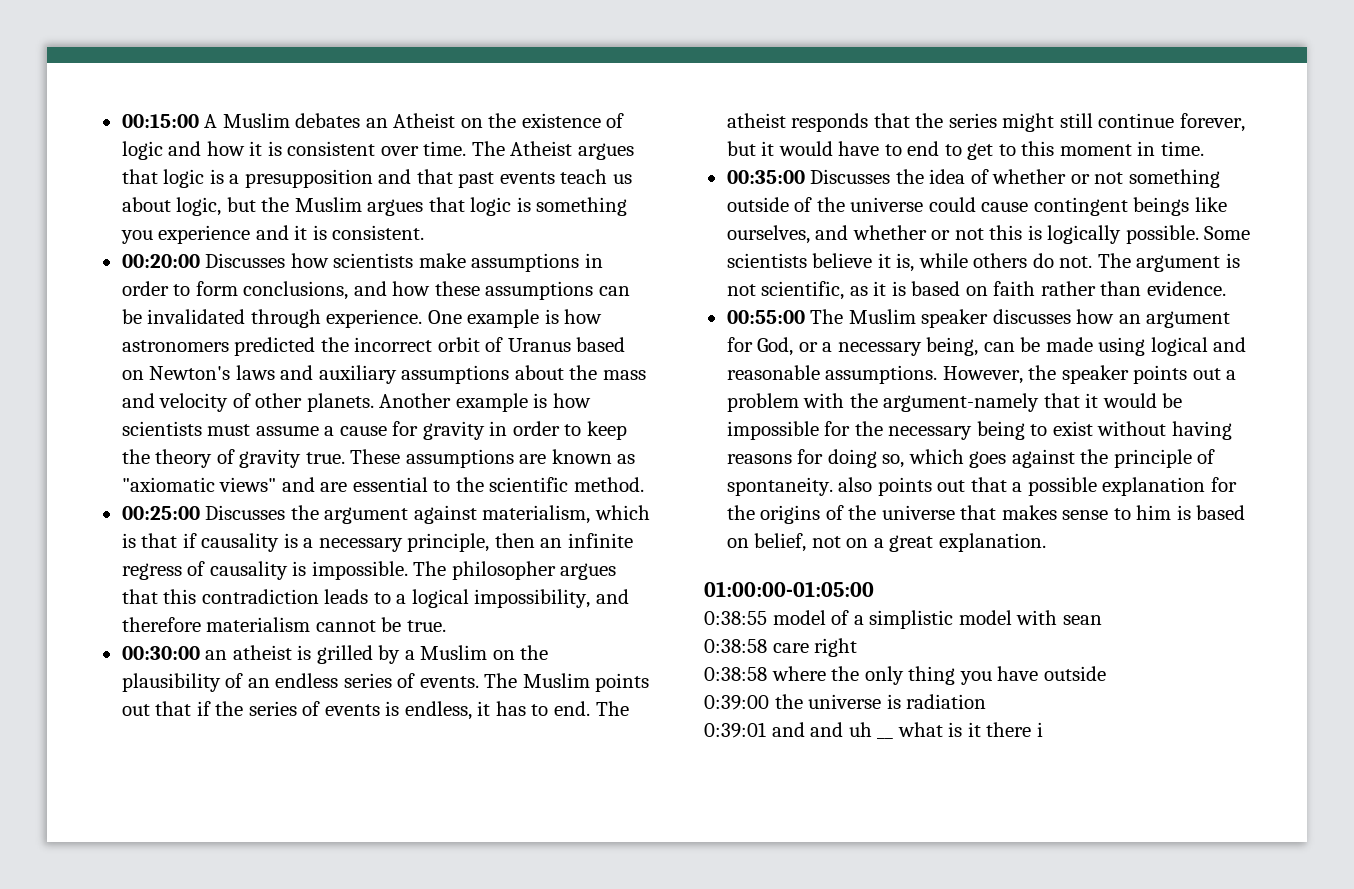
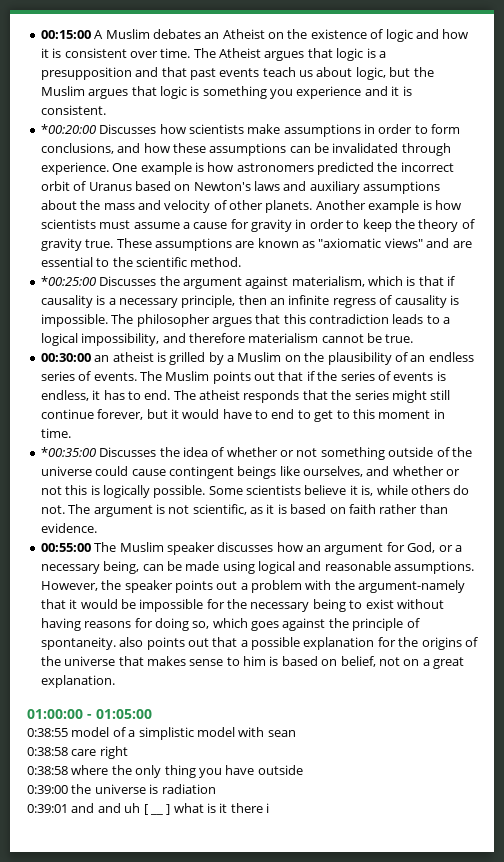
[121,254,200,268] 00:20:00 -> [40,124,96,134] *00:20:00
[121,506,200,520] 00:25:00 -> [40,276,96,286] *00:25:00
[726,170,805,184] 00:35:00 -> [40,447,96,457] *00:35:00
[704,581,874,597] 01:00:00-01:05:00 -> [27,709,152,719] 01:00:00 - 01:05:00
[877,737,894,739] __ -> [143,804,171,815] [ __ ]

